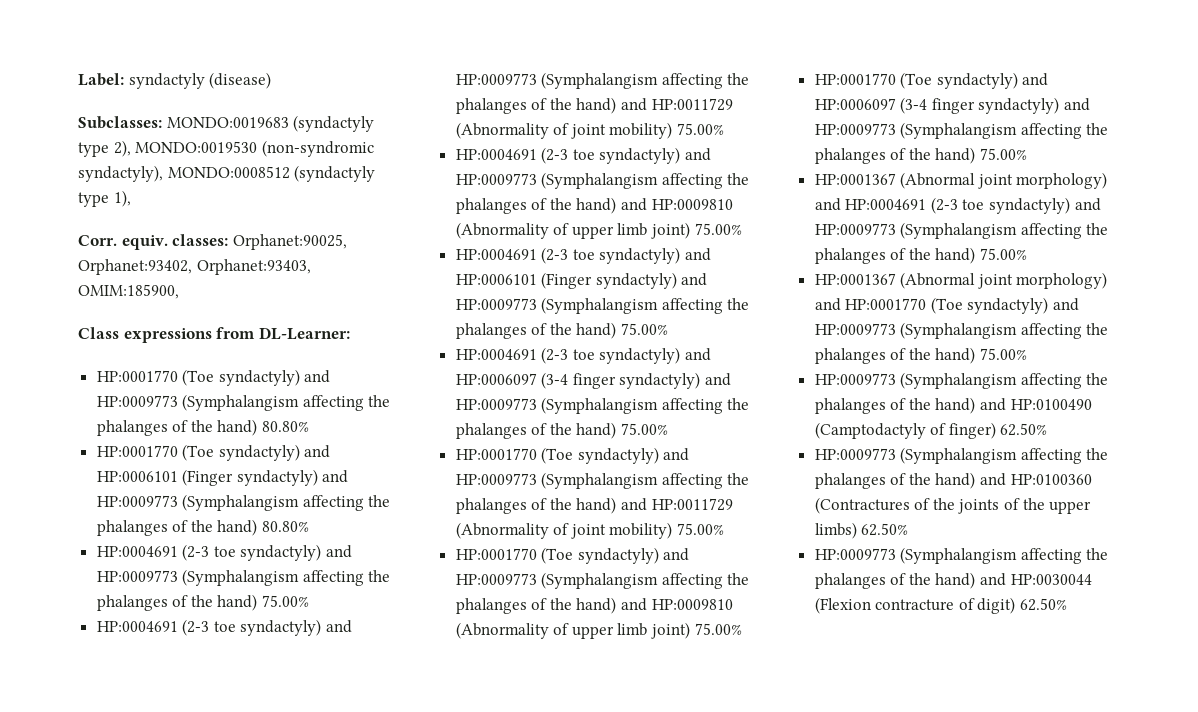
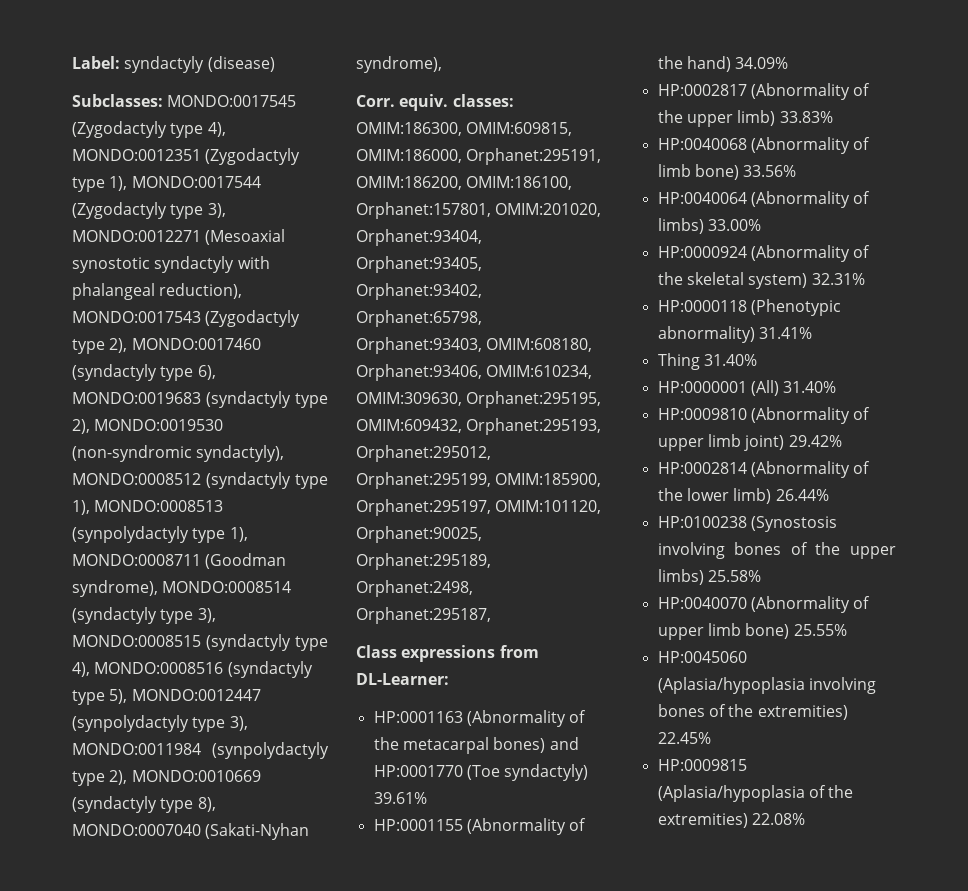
(162, 122) none -> [167,95,297,107] [72,121,226,138] [72,148,301,165] [72,176,261,192] [72,202,226,219] [72,229,286,245] [72,256,270,273] [72,283,243,300] [72,310,301,327] [72,338,261,354] [72,364,216,381] MONDO:0017545 (Zygodactyly type 4), MONDO:0012351 (Zygodactyly type 1), MONDO:0017544 (Zygodactyly type 3), MONDO:0012271 (Mesoaxial synostotic syndactyly with phalangeal reduction), MONDO:0017543 (Zygodactyly type 2), MONDO:0017460 (syndactyly type 6),
[78,234,347,250] [78,259,311,275] [78,284,179,299] [78,327,350,343] [96,369,331,386] [96,394,391,411] [96,419,310,436] [96,444,331,461] [96,469,349,486] [96,494,391,511] [96,519,310,536] [96,544,353,561] [96,569,391,586] [96,594,310,611] [96,619,353,636] [455,72,750,89] [455,97,733,114] [455,122,725,139] [455,147,712,164] [455,172,750,189] [455,197,733,214] [455,222,742,239] [455,247,712,264] [455,272,708,289] [455,297,750,314] [455,322,669,339] [455,347,712,364] [455,372,732,389] [455,397,750,414] [455,422,669,439] [455,447,690,464] [455,472,750,489] [455,497,733,514] [455,522,725,539] [455,547,690,564] [455,572,750,589] [455,597,733,614] [455,622,742,639] [814,72,1049,89] [814,97,1091,114] [814,122,1109,139] [814,147,1028,164] [814,172,1108,189] [814,197,1101,214] [814,222,1109,239] [814,247,1028,264] [814,272,1108,289] [814,297,1080,314] [814,322,1109,339] [814,347,1028,364] [814,372,1109,389] [814,397,1092,414] [814,422,1048,439] [814,447,1109,464] [814,472,1092,489] [814,497,1092,514] [814,522,909,539] [814,547,1109,564] [814,572,1092,589] [814,597,1068,614] // Corr. equiv. classes: Orphanet:90025, Orphanet:93402, Orphanet:93403, OMIM:185900, // Class expressions from DL-Learner: // HP:0001770 (Toe syndactyly) and HP:0009773 (Symphalangism affecting the phalanges of the hand) 80.80% // HP:0001770 (Toe syndactyly) and HP:0006101 (Finger syndactyly) and HP:0009773 (Symphalangism affecting the phalanges of the hand) 80.80% // HP:0004691 (2-3 toe syndactyly) and HP:0009773 (Symphalangism affecting the phalanges of the hand) 75.00% // HP:0004691 (2-3 toe syndactyly) and HP:0009773 (Symphalangism affecting the phalanges of the hand) and HP:0011729 (Abnormality of joint mobility) 75.00% // HP:0004691 (2-3 toe syndactyly) and HP:0009773 (Symphalangism affecting the phalanges of the hand) and HP:0009810 (Abnormality of upper limb joint) 75.00% // HP:0004691 (2-3 toe syndactyly) and HP:0006101 (Finger syndactyly) and HP:0009773 (Symphalangism affecting the phalanges of the hand) 75.00% // HP:0004691 (2-3 toe syndactyly) and HP:0006097 (3-4 finger syndactyly) and HP:0009773 (Symphalangism affecting the phalanges of the hand) 75.00% // HP:0001770 (Toe syndactyly) and HP:0009773 (Symphalangism affecting the phalanges of the hand) and HP:0011729 (Abnormality of joint mobility) 75.00% // HP:0001770 (Toe syndactyly) and HP:0009773 (Symphalangism affecting the phalanges of the hand) and HP:0009810 (Abnormality of upper limb joint) 75.00% // HP:0001770 (Toe syndactyly) and HP:0006097 (3-4 finger syndactyly) and HP:0009773 (Symphalangism affecting the phalanges of the hand) 75.00% // HP:0001367 (Abnormal joint morphology) and HP:0004691 (2-3 toe syndactyly) and HP:0009773 (Symphalangism affecting the phalanges of the hand) 75.00% // HP:0001367 (Abnormal joint morphology) and HP:0001770 (Toe syndactyly) and HP:0009773 (Symphalangism affecting the phalanges of the hand) 75.00% // HP:0009773 (Symphalangism affecting the phalanges of the hand) and HP:0100490 (Camptodactyly of finger) 62.50% // HP:0009773 (Symphalangism affecting the phalanges of the hand) and HP:0100360 (Contractures of the joints of the upper limbs) 62.50% // HP:0009773 (Symphalangism affecting the phalanges of the hand) and HP:0030044 (Flexion contracture of digit) 62.50% -> [94,500,224,512] [72,526,248,543] [72,553,287,569] [72,580,292,597] [72,607,216,624] [72,634,328,651] [72,661,313,678] [72,689,261,705] [72,715,248,732] [72,742,329,759] [72,770,261,786] [72,796,216,813] [72,823,310,840] [356,56,442,73] [356,94,514,111] [356,122,573,136] [356,148,602,165] [356,176,573,190] [356,202,602,219] [356,229,482,246] [356,256,482,273] [356,283,482,300] [356,310,482,327] [356,337,593,354] [356,364,593,381] [356,391,602,408] [356,418,602,435] [356,445,491,462] [356,472,602,489] [356,499,602,516] [356,526,482,543] [356,553,491,570] [356,580,473,597] [356,607,491,624] [356,645,539,662] [356,673,449,685] [373,710,587,727] [373,737,579,754] [373,764,589,781] [373,792,427,804] [373,818,587,835] [657,56,789,72] [657,83,871,100] [657,110,833,127] [657,137,871,154] [657,164,797,180] [657,191,871,208] [657,218,761,234] [657,245,871,262] [657,272,865,289] [657,299,841,316] [657,326,812,343] [657,353,757,370] [657,380,837,396] [657,407,871,424] [657,434,842,451] [657,461,871,478] [657,488,829,504] [657,516,837,532] [657,542,896,559] [657,569,761,585] [657,596,871,613] [657,623,847,640] [657,651,747,663] [657,677,876,694] [657,704,848,720] [657,732,711,744] [657,759,747,771] [657,785,854,802] [657,813,805,828] MONDO:0008513 (synpolydactyly type 1), MONDO:0008711 (Goodman syndrome), MONDO:0008514 (syndactyly type 3), MONDO:0008515 (syndactyly type 4), MONDO:0008516 (syndactyly type 5), MONDO:0012447 (synpolydactyly type 3), MONDO:0011984 (synpolydactyly type 2), MONDO:0010669 (syndactyly type 8), MONDO:0007040 (Sakati-Nyhan syndrome), // Corr. equiv. classes: OMIM:186300, OMIM:609815, OMIM:186000, Orphanet:295191, OMIM:186200, OMIM:186100, Orphanet:157801, OMIM:201020, Orphanet:93404, Orphanet:93405, Orphanet:93402, Orphanet:65798, Orphanet:93403, OMIM:608180, Orphanet:93406, OMIM:610234, OMIM:309630, Orphanet:295195, OMIM:609432, Orphanet:295193, Orphanet:295012, Orphanet:295199, OMIM:185900, Orphanet:295197, OMIM:101120, Orphanet:90025, Orphanet:295189, Orphanet:2498, Orphanet:295187, // Class expressions from DL-Learner: // HP:0001163 (Abnormality of the metacarpal bones) and HP:0001770 (Toe syndactyly) 39.61% // HP:0001155 (Abnormality of the hand) 34.09% // HP:0002817 (Abnormality of the upper limb) 33.83% // HP:0040068 (Abnormality of limb bone) 33.56% // HP:0040064 (Abnormality of limbs) 33.00% // HP:0000924 (Abnormality of the skeletal system) 32.31% // HP:0000118 (Phenotypic abnormality) 31.41% // Thing 31.40% // HP:0000001 (All) 31.40% // HP:0009810 (Abnormality of upper limb joint) 29.42% // HP:0002814 (Abnormality of the lower limb) 26.44% // HP:0100238 (Synostosis involving bones of the upper limbs) 25.58% // HP:0040070 (Abnormality of upper limb bone) 25.55% // HP:0045060 (Aplasia/hypoplasia involving bones of the extremities) 22.45% // HP:0009815 (Aplasia/hypoplasia of the extremities) 22.08%

